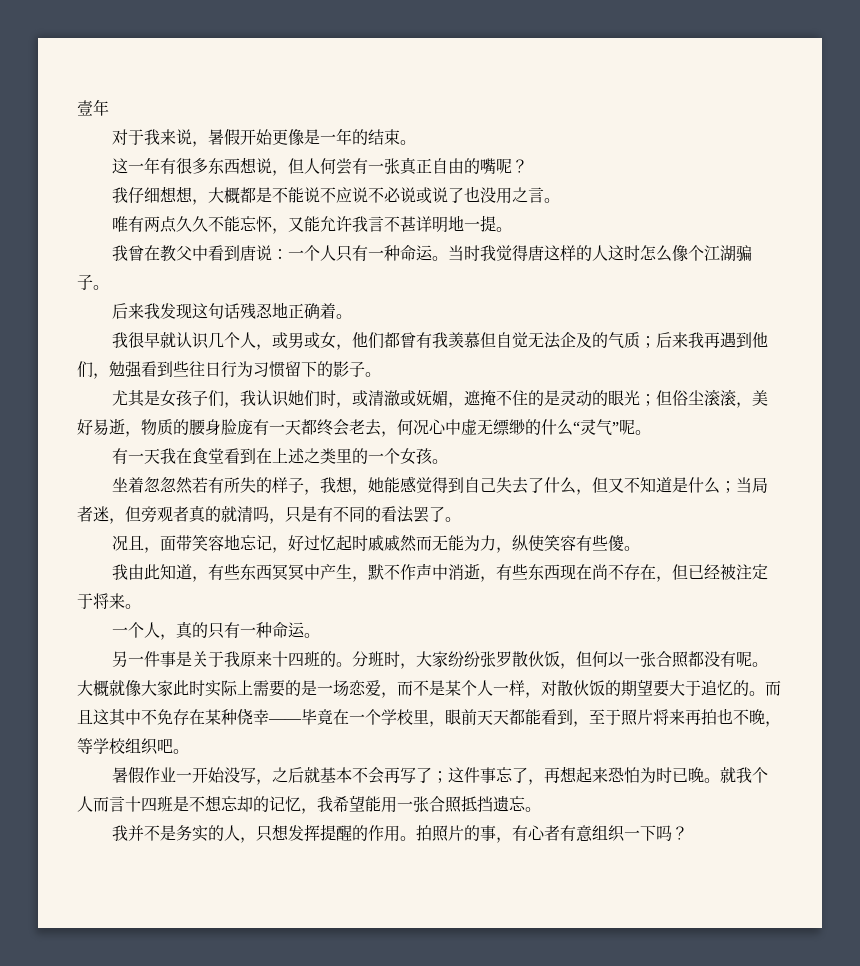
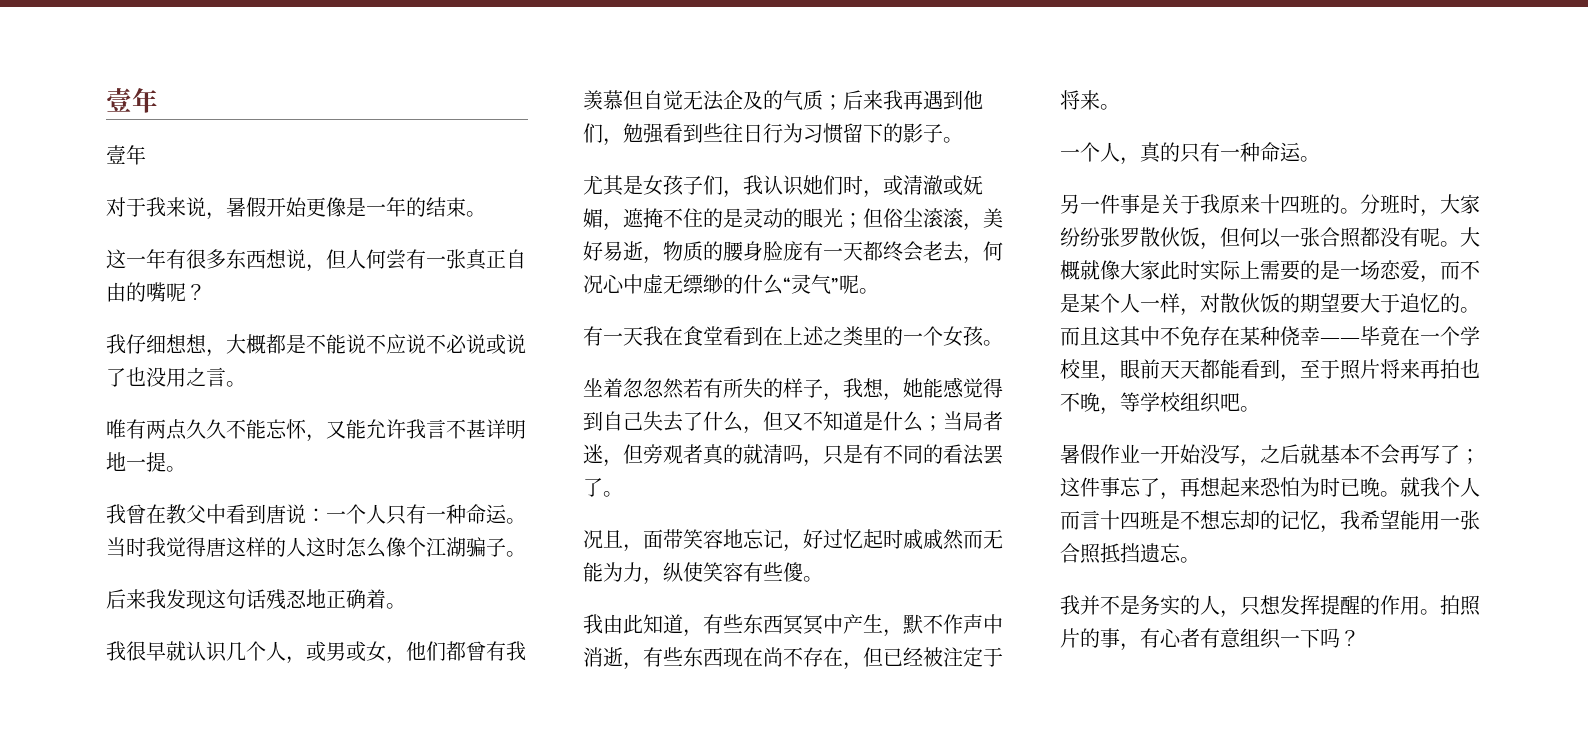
[77,99,109,116] 壹年 -> [106,87,158,113] [106,145,146,165] 壹年 // 壹年

